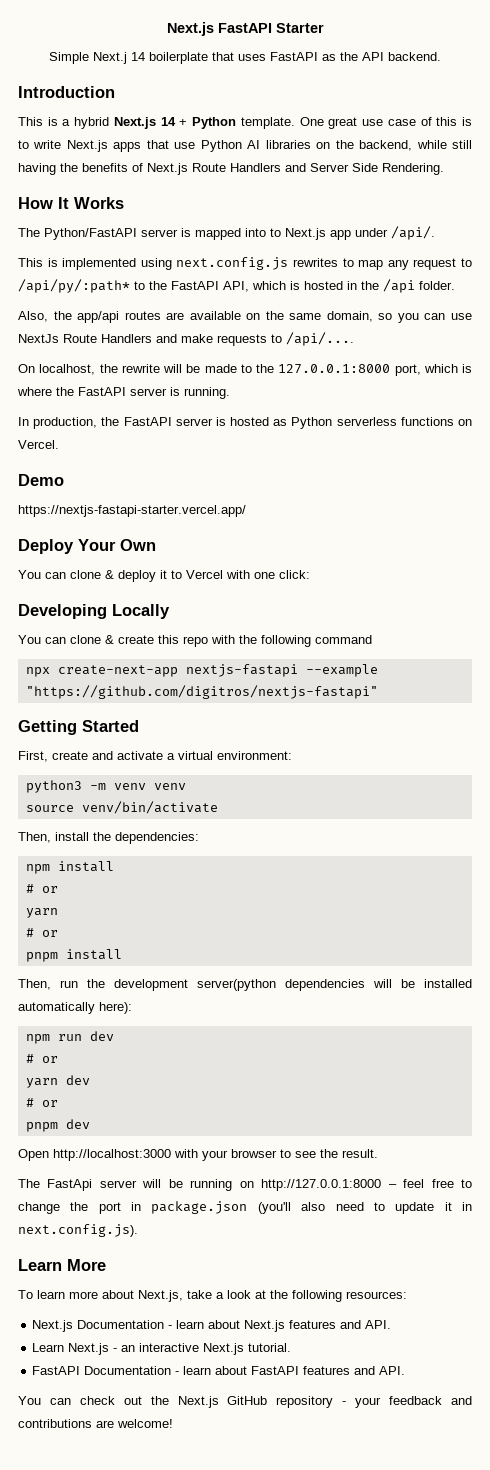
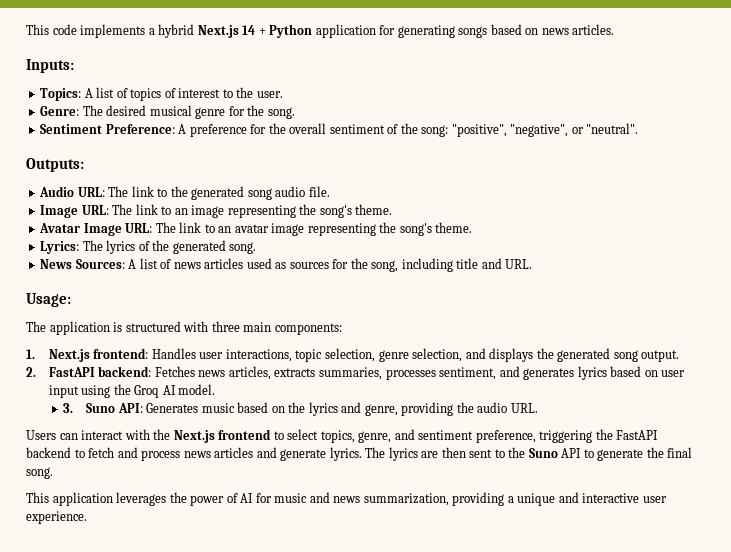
[166,22,324,36] [49,52,441,64] [18,86,115,98] [18,117,58,126] Next.js FastAPI Starter // Simple Next.j 14 boilerplate that uses FastAPI as the API backend. // Introduction // This is -> [26,24,146,38] This code implements
[240,117,473,129] [18,140,472,152] [18,163,444,175] [18,197,124,209] [18,226,435,240] [18,257,473,270] [18,279,455,293] [18,311,473,323] [18,332,354,346] [18,364,472,376] [17,387,230,399] [18,417,473,429] [18,440,59,449] [18,474,64,486] [18,505,246,517] [18,539,156,554] [18,570,310,582] [18,604,170,619] [18,635,372,647] [25,664,378,677] [25,685,378,699] [18,720,139,735] [18,751,292,762] [25,780,186,793] [25,801,218,814] [18,832,199,844] [25,861,114,874] [25,884,58,893] [25,908,58,918] [25,928,58,937] [25,949,122,962] [18,979,472,991] [18,1002,132,1014] [25,1031,114,1044] [25,1054,58,1063] [25,1075,90,1088] [25,1098,58,1107] [25,1119,90,1132] [18,1149,378,1161] [18,1179,472,1191] [18,1201,473,1214] [18,1224,138,1237] [18,1259,106,1271] [18,1290,407,1302] [32,1320,392,1332] [32,1343,292,1355] [32,1366,406,1375] [18,1396,473,1408] [18,1419,173,1428] template. One great use case of this is to write Next.js apps that use Python AI libraries on the backend, while still having the benefits of Next.js Route Handlers and Server Side Rendering. // How It Works // The Python/FastAPI server is mapped into to Next.js app under /api/. // This is implemented using next.config.js rewrites to map any request to /api/py/:path* to the FastAPI API, which is hosted in the /api folder. // Also, the app/api routes are available on the same domain, so you can use NextJs Route Handlers and make requests to /api/.... // On localhost, the rewrite will be made to the 127.0.0.1:8000 port, which is where the FastAPI server is running. // In production, the FastAPI server is hosted as Python serverless functions on Vercel. // Demo // https://nextjs-fastapi-starter.vercel.app/ // Deploy Your Own // You can clone & deploy it to Vercel with one click: // Developing Locally // You can clone & create this repo with the following command // npx create-next-app nextjs-fastapi --example "https://github.com/digitros/nextjs-fastapi" // Getting Started // First, create and activate a virtual environment: // python3 -m venv venv // source venv/bin/activate // Then, install the dependencies: // npm install // # or // yarn // # or // pnpm install // Then, run the development server(python dependencies will be installed automatically here): // npm run dev // # or // yarn dev // # or // pnpm dev // Open http://localhost:3000 with your browser to see the result. // The FastApi server will be running on http://127.0.0.1:8000 – feel free to change the port in package.json (you'll also need to update it in next.config.js). // Learn More // To learn more about Next.js, take a look at the following resources: // Next.js Documentation - learn about Next.js features and API. // Learn Next.js - an interactive Next.js tutorial. // FastAPI Documentation - learn about FastAPI features and API. // You can check out the Next.js GitHub repository - your feedback and contributions are welcome! -> [315,24,615,38] [26,59,74,73] [40,87,283,101] [40,105,295,119] [40,123,639,137] [26,158,84,172] [39,186,330,200] [40,204,393,218] [39,222,473,236] [40,240,257,254] [40,258,533,272] [26,293,71,307] [26,321,342,335] [26,348,680,362] [26,366,686,380] [48,384,216,398] [63,402,538,416] [26,429,659,443] [26,447,693,461] [26,467,53,479] [26,492,667,506] [26,511,87,524] application for generating songs based on news articles. // Inputs: // Topics: A list of topics of interest to the user. // Genre: The desired musical genre for the song. // Sentiment Preference: A preference for the overall sentiment of the song: "positive", "negative", or "neutral". // Outputs: // Audio URL: The link to the generated song audio file. // Image URL: The link to an image representing the song's theme. // Avatar Image URL: The link to an avatar image representing the song's theme. // Lyrics: The lyrics of the generated song. // News Sources: A list of news articles used as sources for the song, including title and URL. // Usage: // The application is structured with three main components: // 1. Next.js frontend: Handles user interactions, topic selection, genre selection, and displays the generated song output. // 2. FastAPI backend: Fetches news articles, extracts summaries, processes sentiment, and generates lyrics based on user input using the Groq AI model. // 3. Suno API: Generates music based on the lyrics and genre, providing the audio URL. // Users can interact with the Next.js frontend to select topics, genre, and sentiment preference, triggering the FastAPI backend to fetch and process news articles and generate lyrics. The lyrics are then sent to the Suno API to generate the final song. // This application leverages the power of AI for music and news summarization, providing a unique and interactive user experience.

